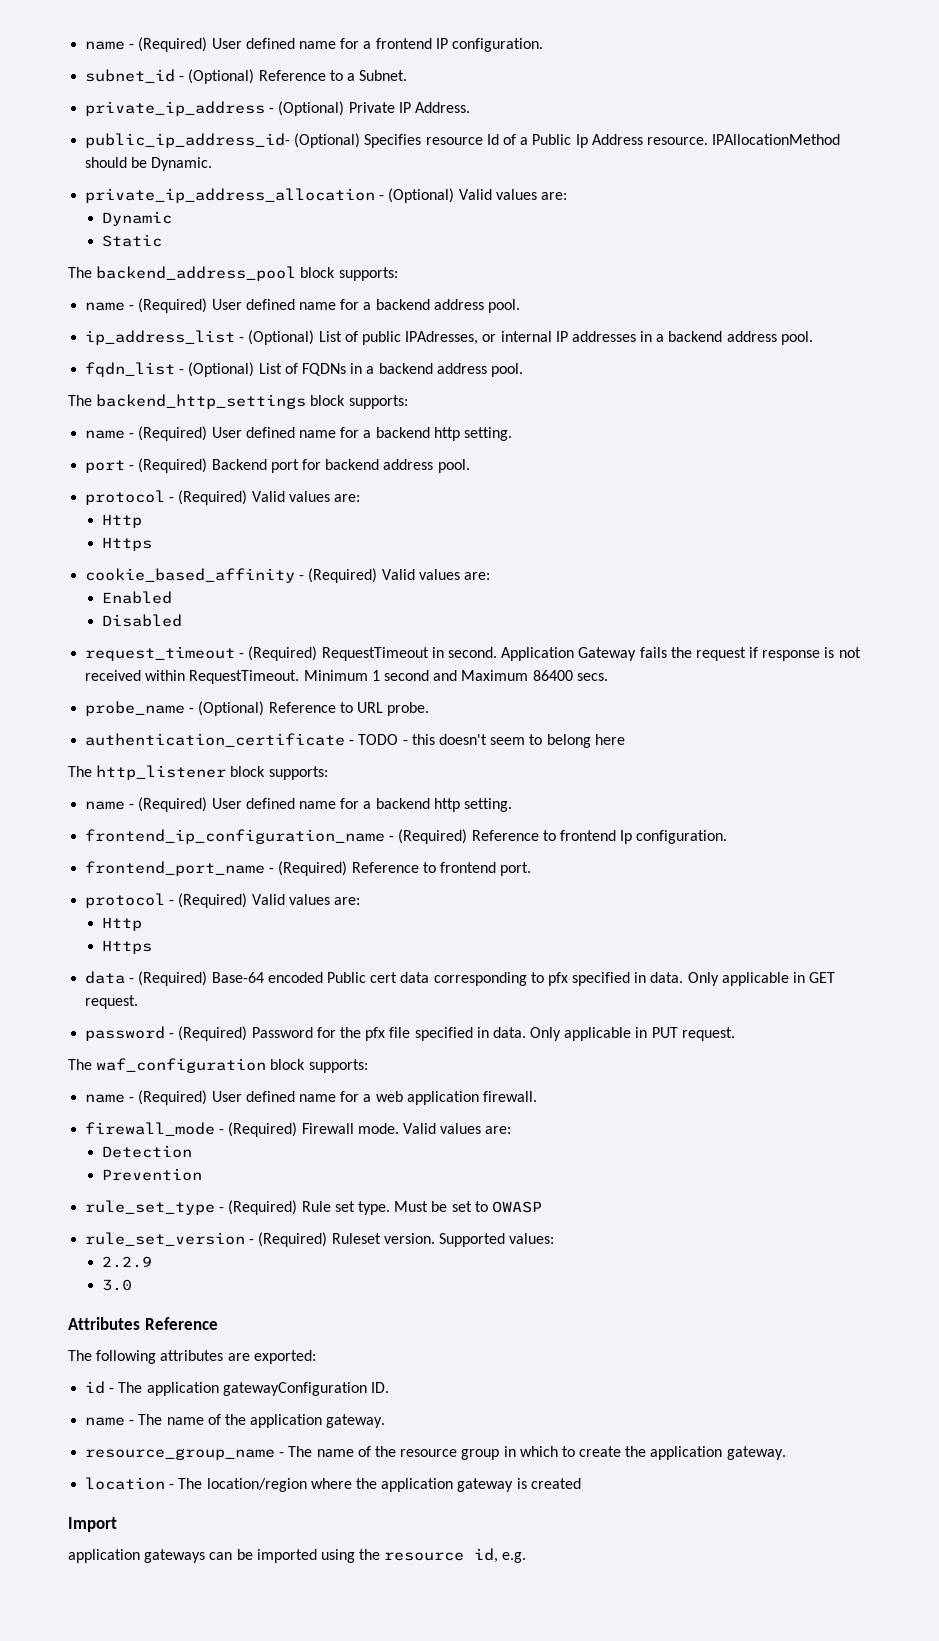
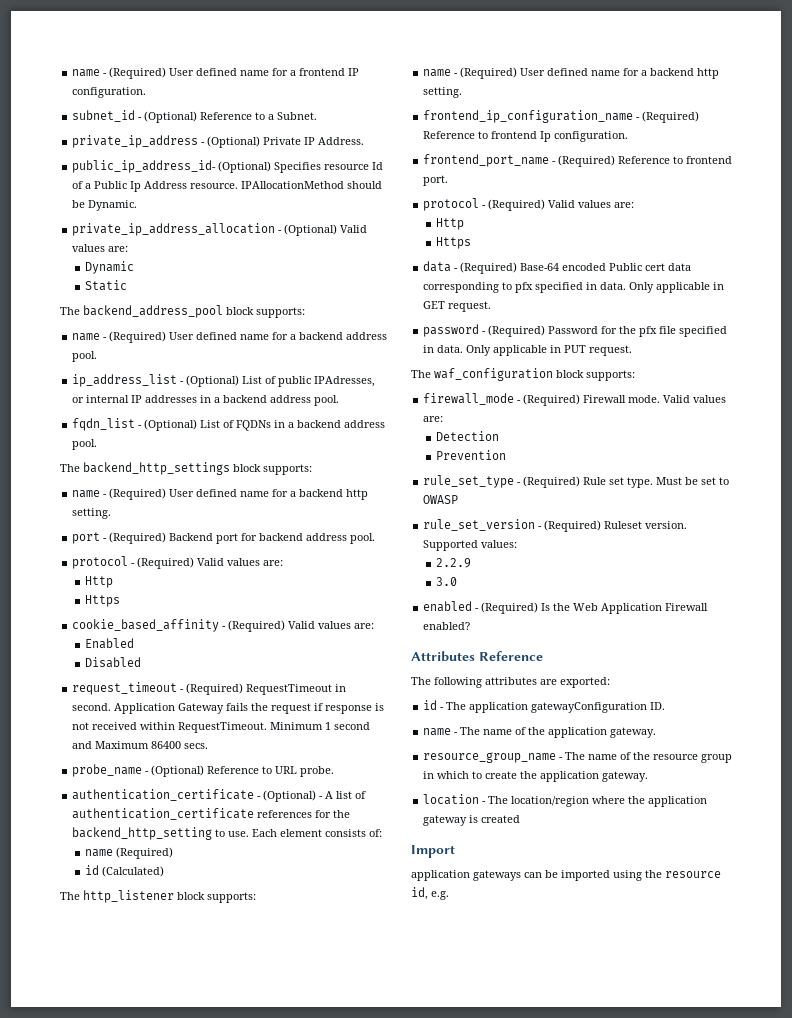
[358,734,625,748] TODO - this doesn't seem to belong here -> [263,790,367,802] [72,808,351,820] [72,827,383,840] [85,847,174,859] [85,865,165,877] (Optional) - A list of authentication_certificate references for the backend_http_setting to use. Each element consists of: // name (Required) // id (Calculated)
[85,1090,537,1105] // name - (Required) User defined name for a web application firewall. -> (635, 375) none
(133, 1285) none -> [423,601,709,614] [423,622,471,630] // enabled - (Required) Is the Web Application Firewall enabled?

